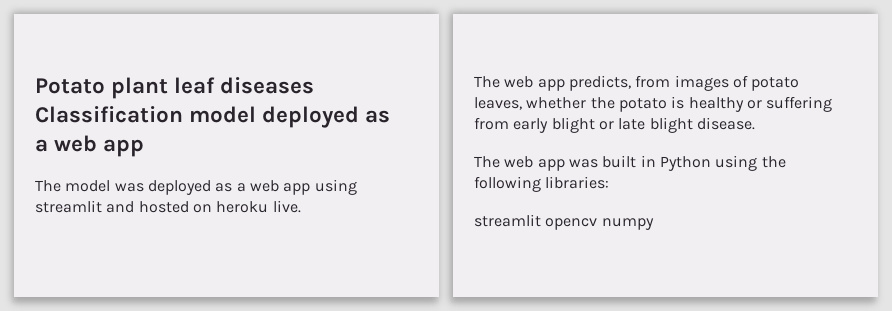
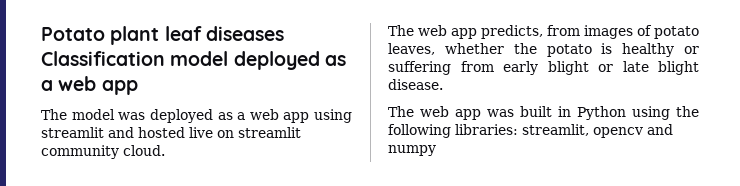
[192,200,301,213] on heroku live. -> [189,127,301,138] [41,145,165,159] live on streamlit community cloud.
[474,214,598,230] // streamlit opencv -> [522,124,673,138] streamlit, opencv and

